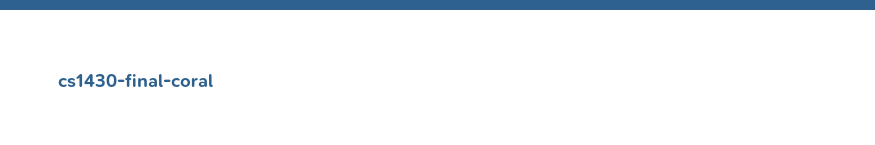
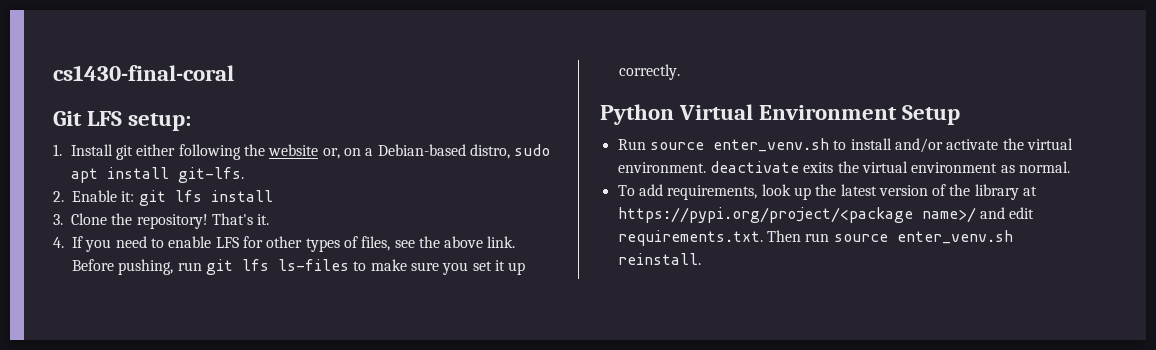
(213, 80) none -> [53,111,192,131] [53,144,551,160] [70,167,244,183] [53,190,273,206] [53,213,270,229] [53,236,516,252] [72,259,526,275] [619,64,680,80] [600,104,961,125] [617,138,1073,153] [617,161,1070,173] [617,184,1038,200] [617,207,1035,223] [617,230,1013,246] [617,253,701,265] // Git LFS setup: // 1. Install git either following the website or, on a Debian-based distro, sudo apt install git-lfs. // 2. Enable it: git lfs install // 3. Clone the repository! That's it. // 4. If you need to enable LFS for other types of files, see the above link. Before pushing, run git lfs ls-files to make sure you set it up correctly. // Python Virtual Environment Setup // Run source enter_venv.sh to install and/or activate the virtual environment. deactivate exits the virtual environment as normal. // To add requirements, look up the latest version of the library at https://pypi.org/project/<package name>/ and edit requirements.txt. Then run source enter_venv.sh reinstall.

